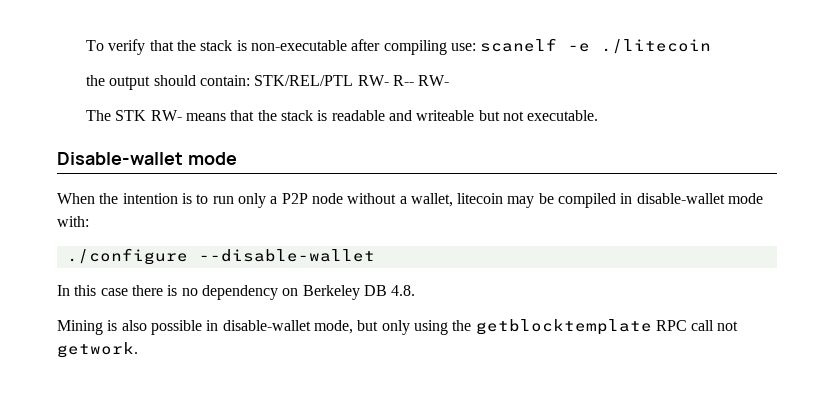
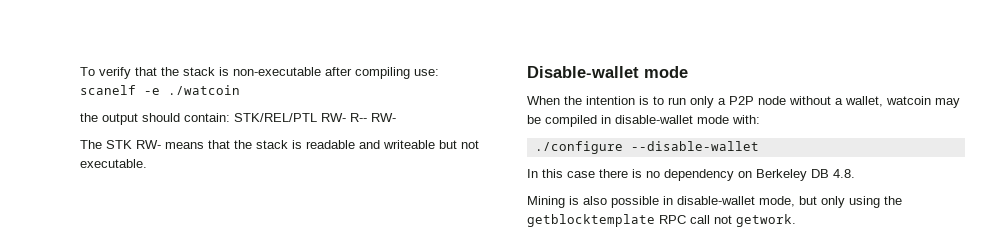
[601,39,712,54] ./litecoin -> [168,85,241,95] ./watcoin
[457,193,504,204] litecoin -> [886,96,931,105] watcoin

